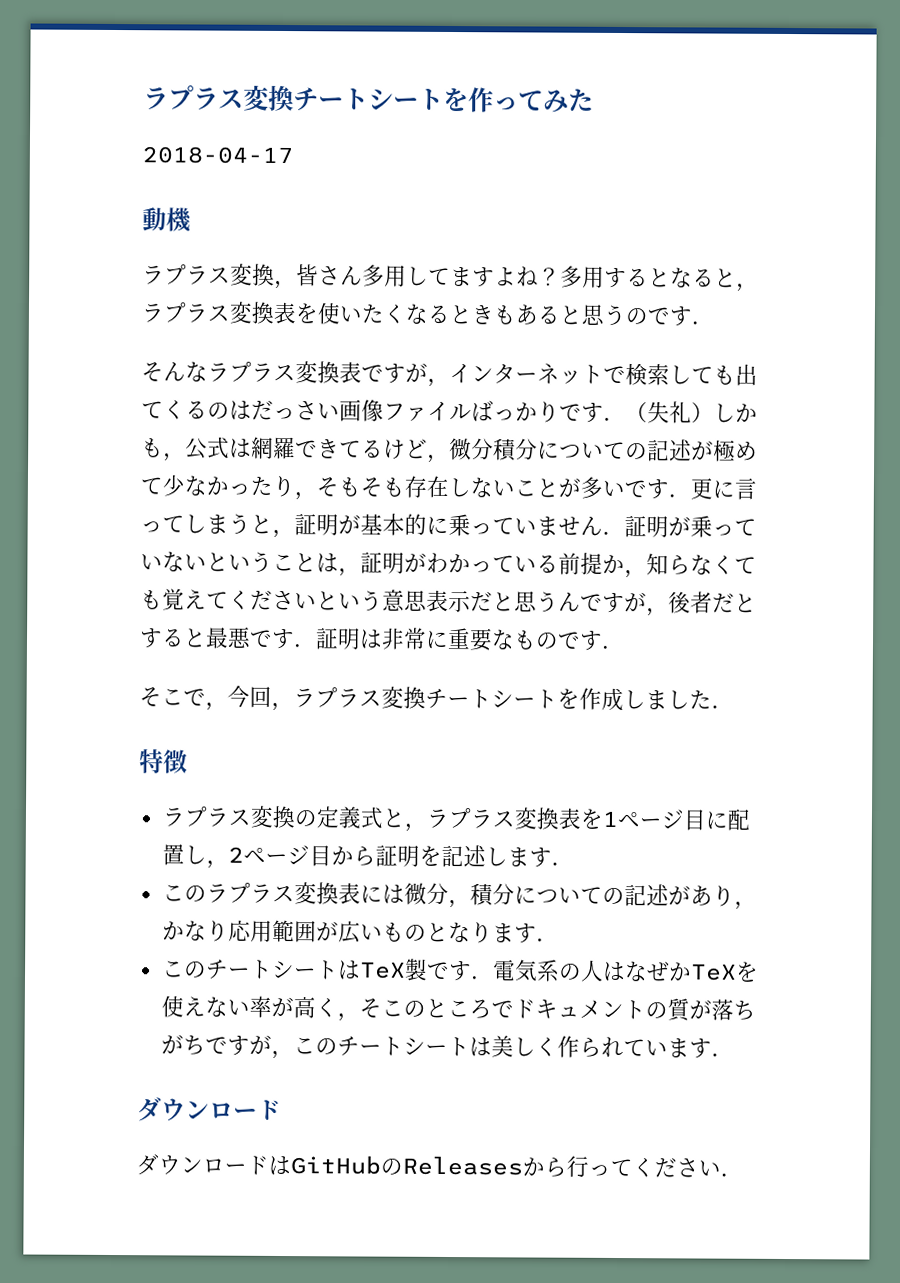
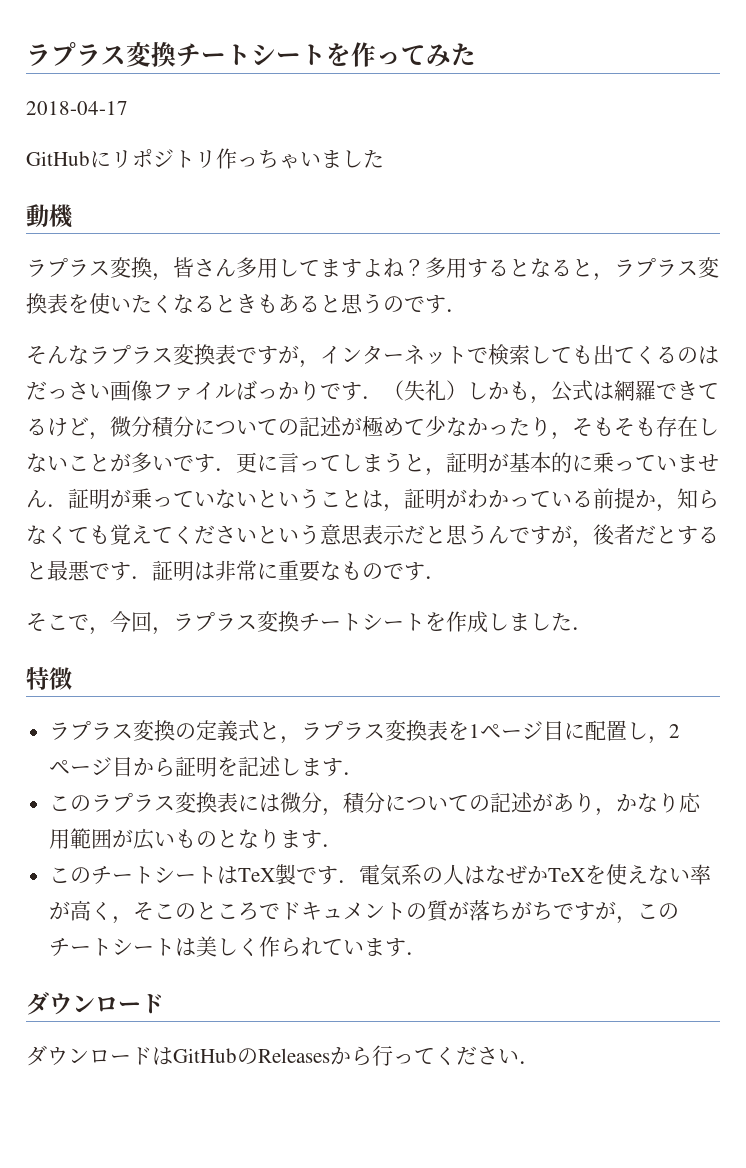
(293, 155) none -> [26,148,384,169] // GitHubにリポジトリ作っちゃいました

